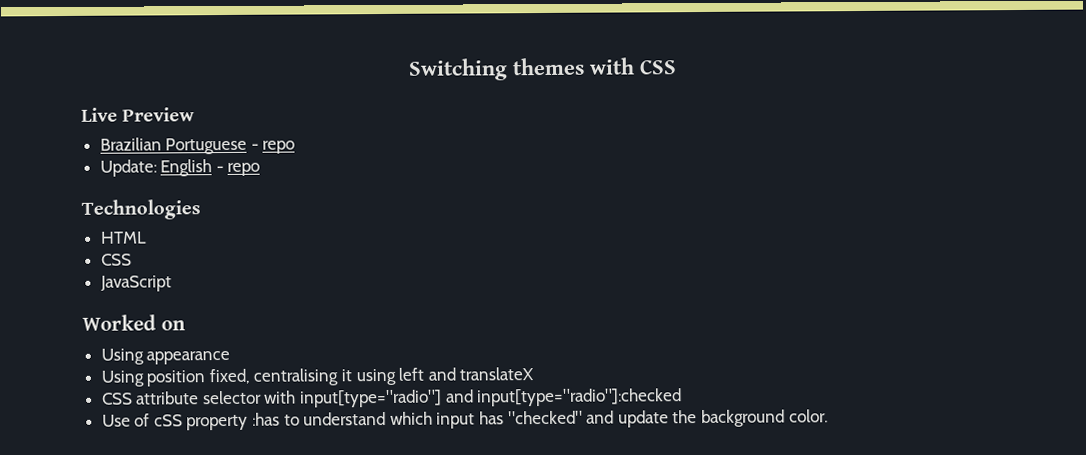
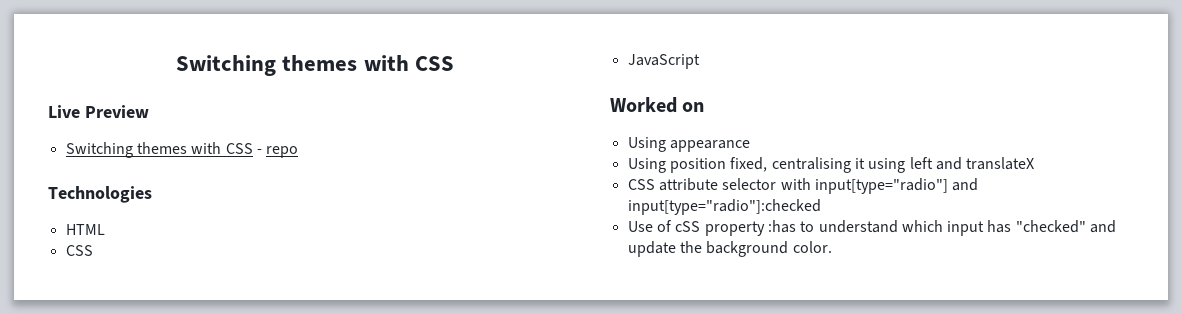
[99,137,296,155] [99,159,213,177] Brazilian Portuguese - repo // Update: English -> [65,142,253,158] Switching themes with CSS

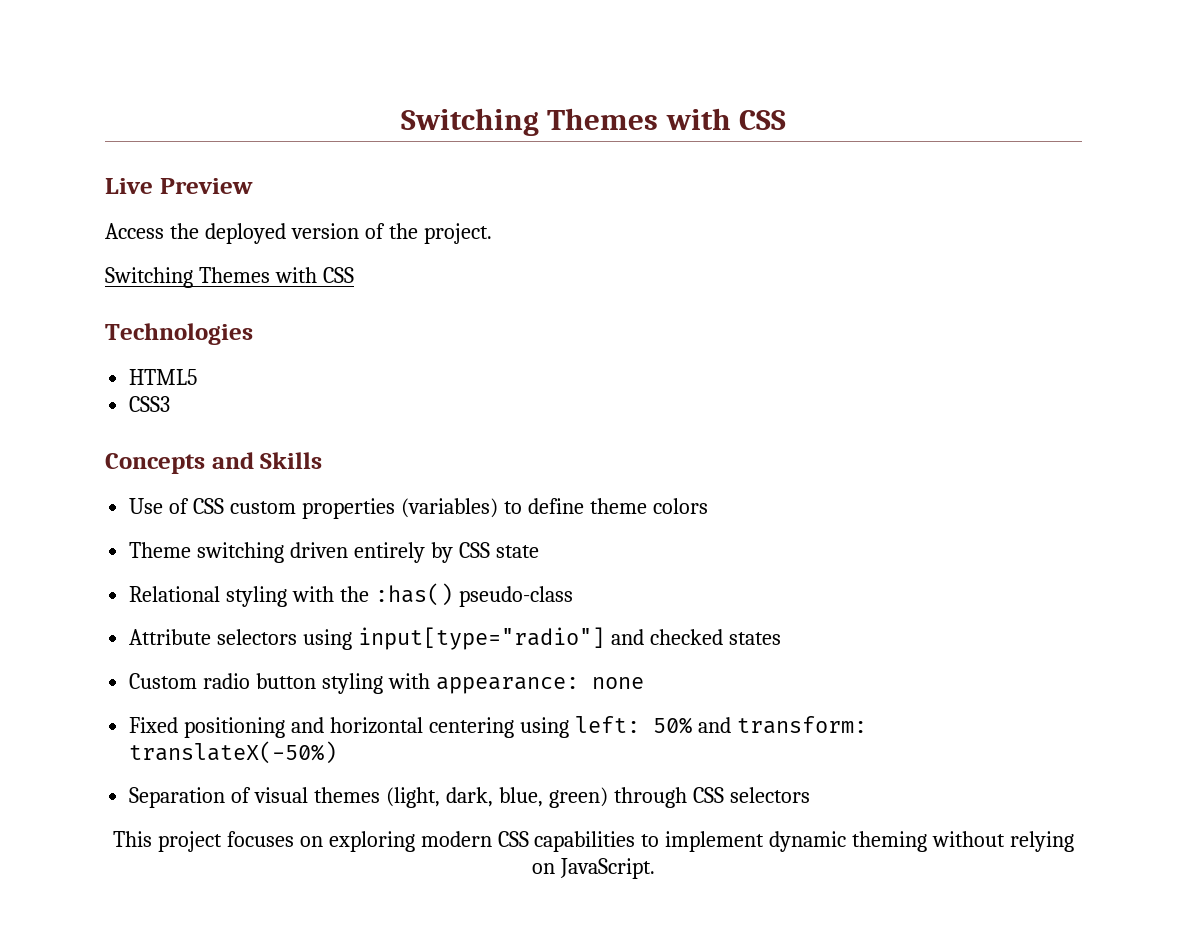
[176,55,358,76] Switching themes -> [400,108,659,136] Switching Themes
[65,142,299,158] // Switching themes with CSS - repo -> [105,223,492,244] [105,267,354,288] // Access the deployed version of the project. // Switching Themes with CSS
[65,224,105,235] [65,245,93,256] [627,54,700,69] [610,97,705,113] [627,137,750,152] [627,157,1035,173] [627,178,979,194] [627,199,821,215] [627,220,1117,236] [627,241,832,257] HTML // CSS // JavaScript // Worked on // Using appearance // Using position fixed, centralising it using left and translateX // CSS attribute selector with input[type="radio"] and input[type="radio"]:checked // Use of cSS property :has to understand which input has "checked" and update the background color. -> [129,369,198,385] [129,396,171,412] [105,452,323,474] [129,498,708,519] [129,542,539,563] [129,583,573,607] [129,627,781,650] [129,673,644,694] [129,716,867,738] [129,741,338,764] [129,787,810,808] [112,831,1075,852] [532,858,655,879] HTML5 // CSS3 // Concepts and Skills // Use of CSS custom properties (variables) to define theme colors // Theme switching driven entirely by CSS state // Relational styling with the :has() pseudo-class // Attribute selectors using input[type="radio"] and checked states // Custom radio button styling with appearance: none // Fixed positioning and horizontal centering using left: 50% and transform: translateX(-50%) // Separation of visual themes (light, dark, blue, green) through CSS selectors // This project focuses on exploring modern CSS capabilities to implement dynamic theming without relying on JavaScript.

